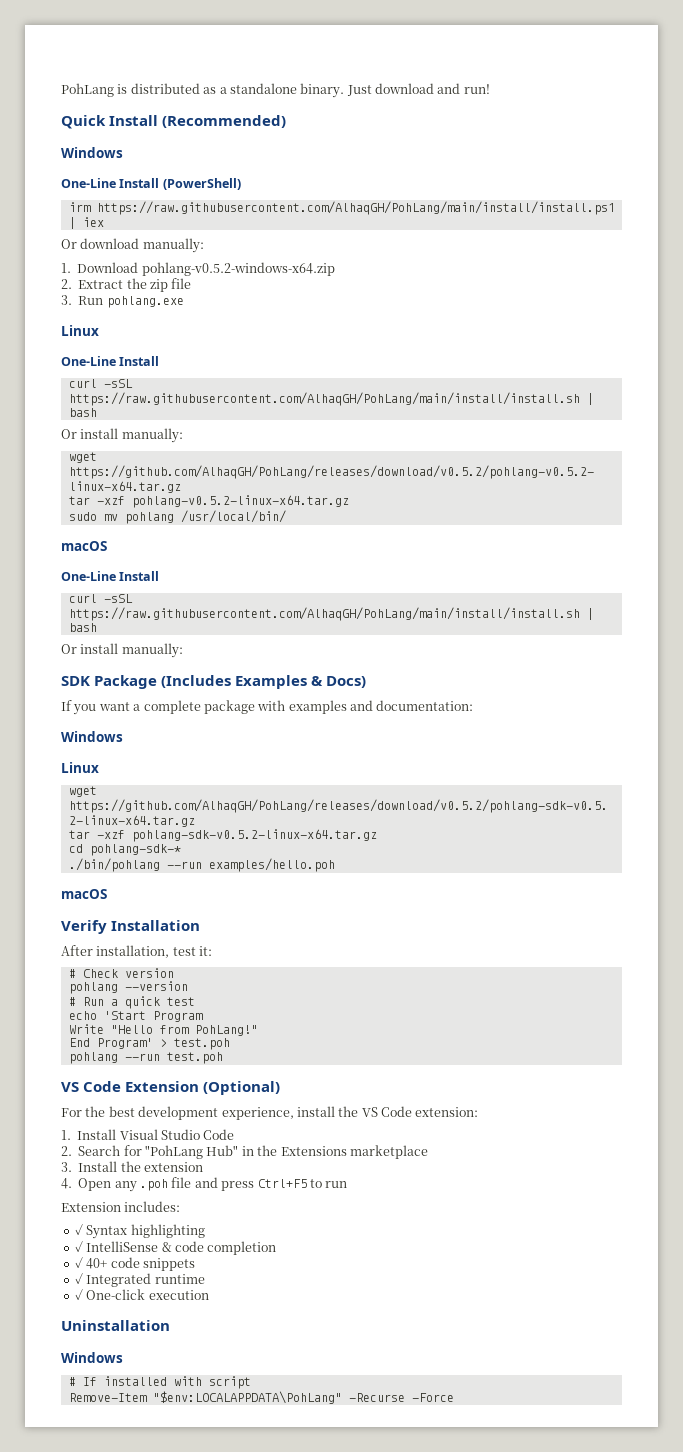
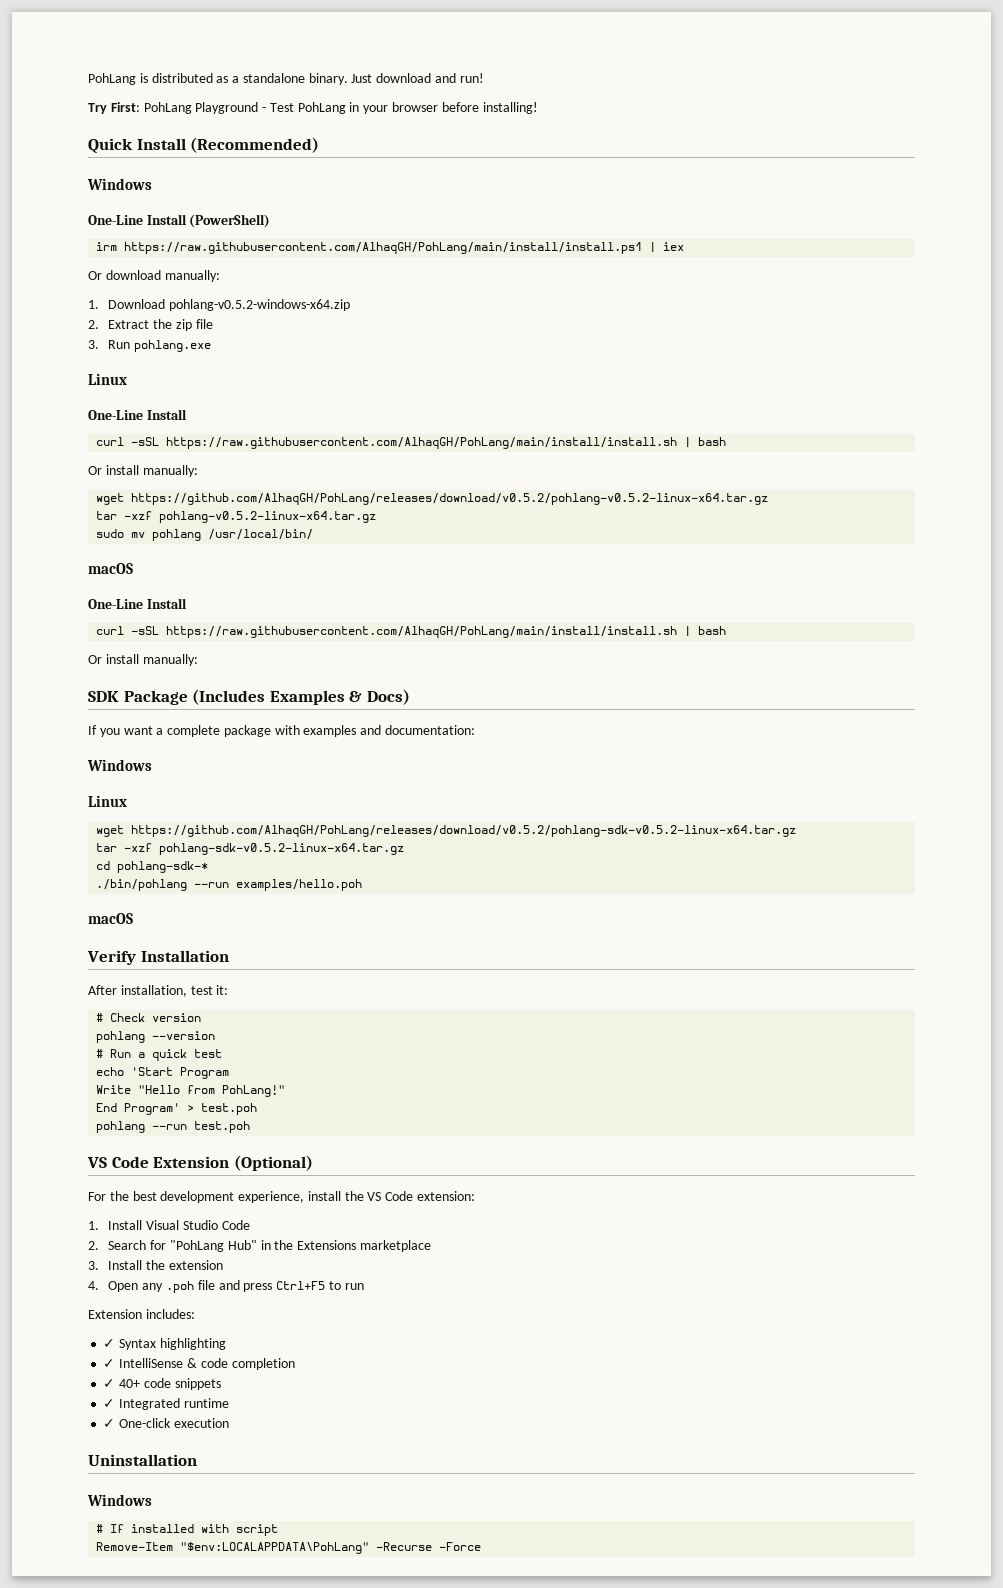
(490, 89) none -> [88,102,538,114] // Try First: PohLang Playground - Test PohLang in your browser before installing!

